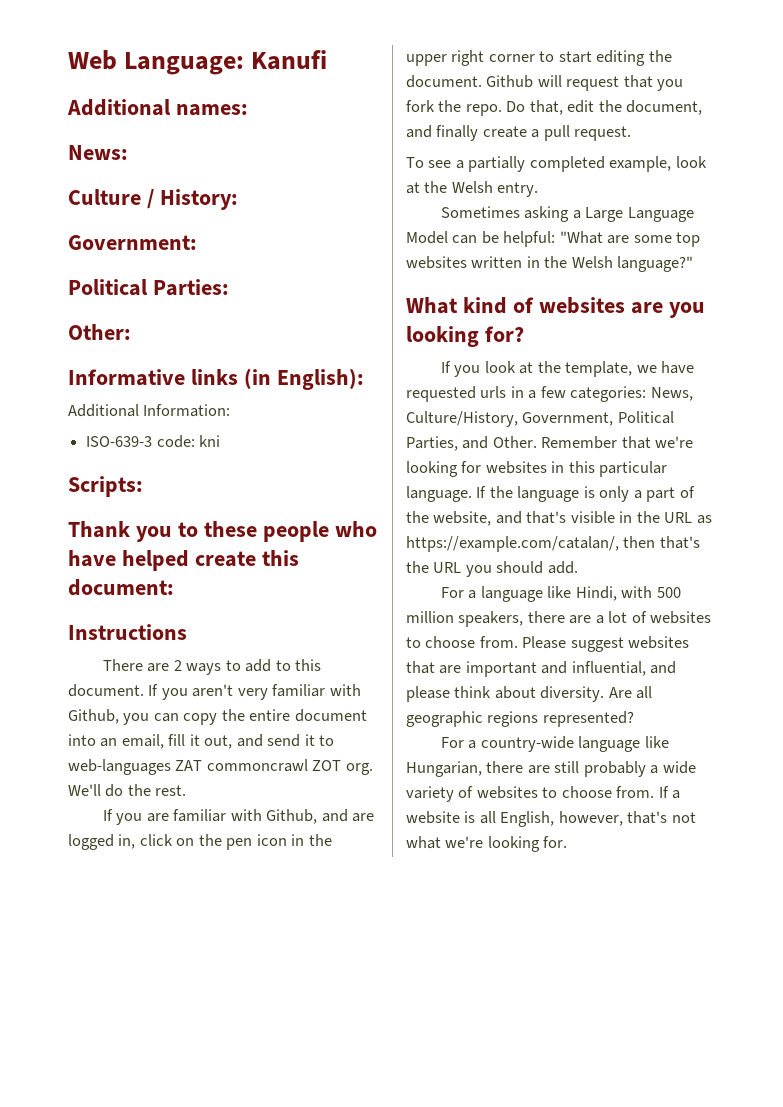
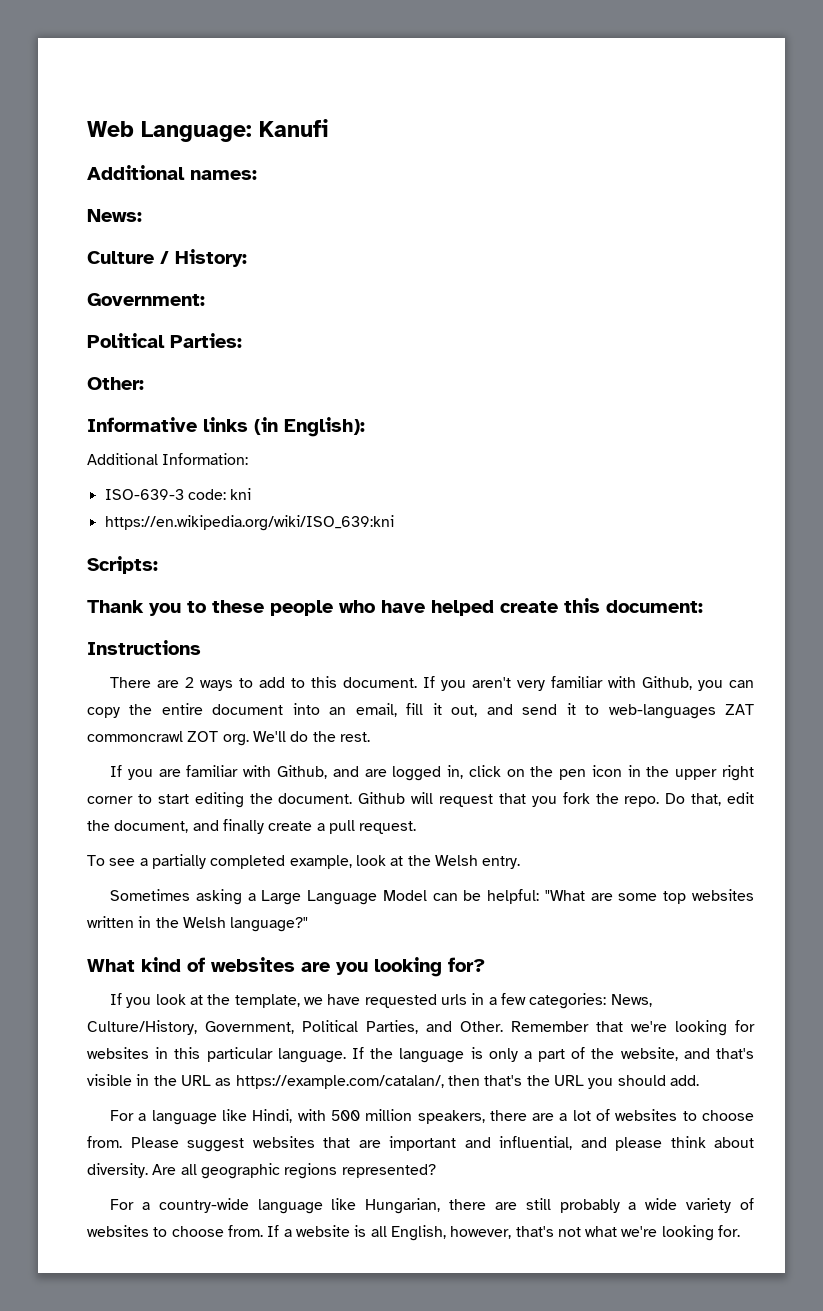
(221, 441) none -> [104,515,394,531] // https://en.wikipedia.org/wiki/ISO_639:kni

